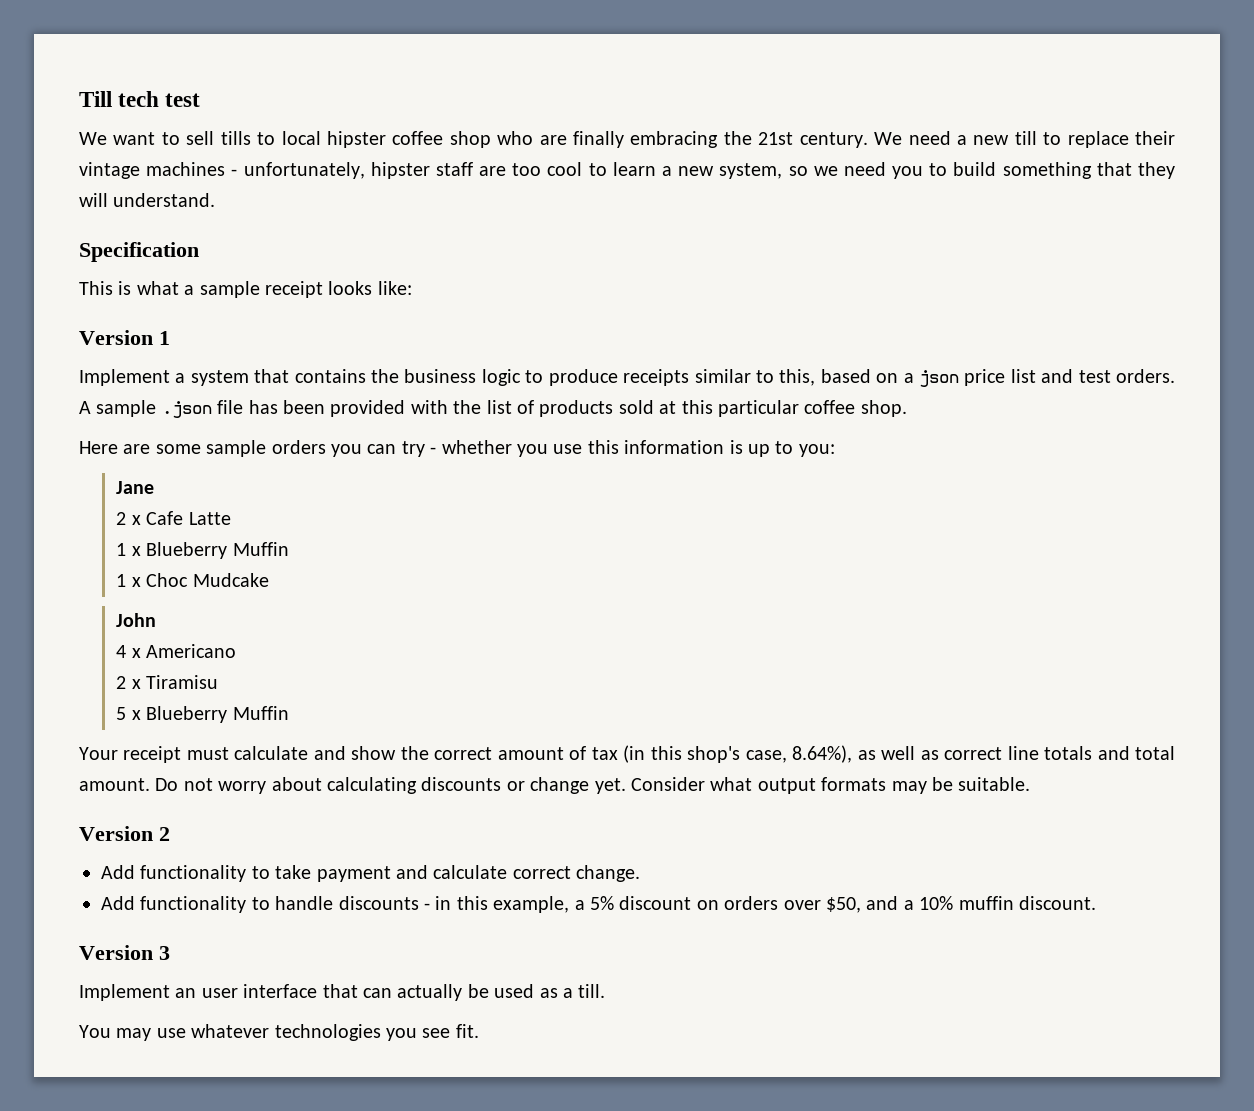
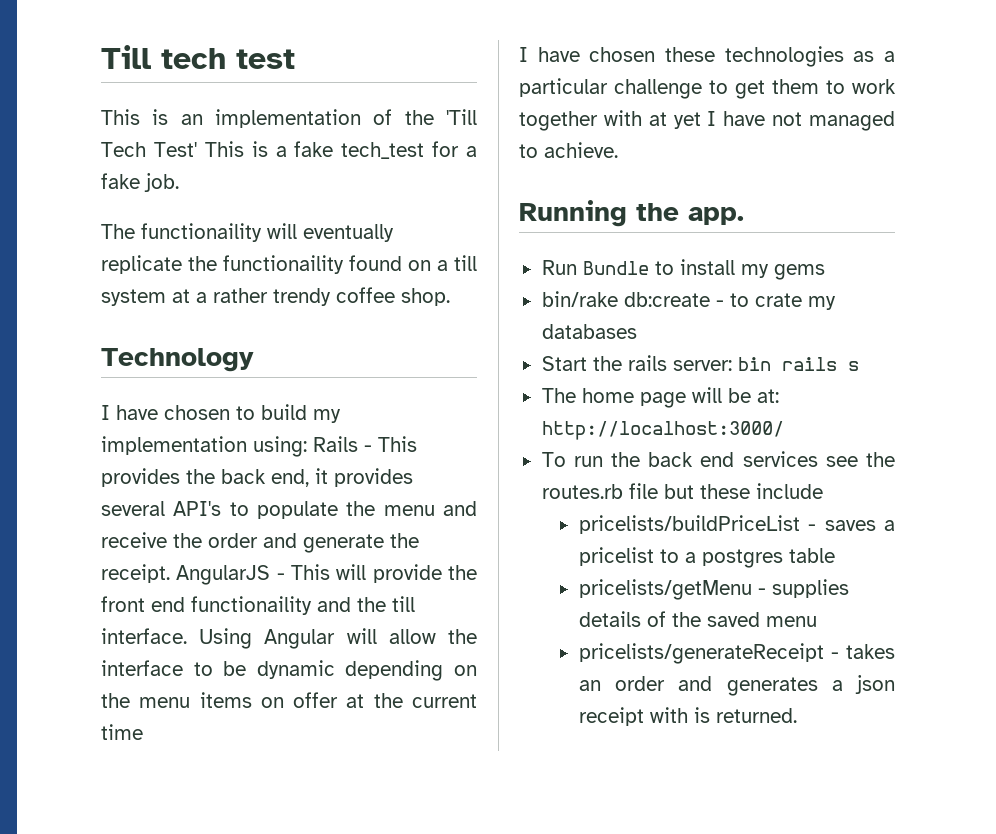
[79,131,1175,148] [79,162,1175,179] [79,193,216,207] [79,242,199,262] [79,281,412,298] [79,330,170,345] [79,369,1175,387] [79,400,907,418] [79,440,835,457] [116,481,155,494] [116,511,231,525] [116,542,289,559] [116,573,269,587] [116,613,157,627] [116,644,237,658] [116,675,219,689] [116,706,289,723] [79,745,1176,763] [79,777,1031,794] [79,826,170,841] [101,865,641,882] [101,896,1096,913] [79,945,170,960] [79,984,606,1001] [79,1024,479,1041] We want to sell tills to local hipster coffee shop who are finally embracing the 21st century. We need a new till to replace their vintage machines - unfortunately, hipster staff are too cool to learn a new system, so we need you to build something that they will understand. // Specification // This is what a sample receipt looks like: // Version 1 // Implement a system that contains the business logic to produce receipts similar to this, based on a json price list and test orders. A sample .json file has been provided with the list of products sold at this particular coffee shop. // Here are some sample orders you can try - whether you use this information is up to you: // Jane // 2 x Cafe Latte // 1 x Blueberry Muffin // 1 x Choc Mudcake // John // 4 x Americano // 2 x Tiramisu // 5 x Blueberry Muffin // Your receipt must calculate and show the correct amount of tax (in this shop's case, 8.64%), as well as correct line totals and total amount. Do not worry about calculating discounts or change yet. Consider what output formats may be suitable. // Version 2 // Add functionality to take payment and calculate correct change. // Add functionality to handle discounts - in this example, a 5% discount on orders over $50, and a 10% muffin discount. // Version 3 // Implement an user interface that can actually be used as a till. // You may use whatever technologies you see fit. -> [101,109,477,128] [101,141,477,159] [101,173,179,192] [101,223,394,242] [101,255,477,274] [101,287,450,306] [101,348,254,372] [101,404,341,423] [101,436,417,457] [101,468,413,487] [101,501,477,519] [101,532,419,553] [101,564,477,585] [101,596,415,615] [101,628,477,649] [101,660,477,681] [101,692,477,708] [101,724,143,740] [519,46,895,67] [519,78,896,99] [519,110,895,131] [519,142,618,158] [519,200,744,227] [541,259,825,280] [541,291,836,310] [541,324,637,339] [541,355,859,371] [541,387,779,408] [541,421,784,440] [541,451,895,467] [541,483,823,499] [578,515,895,534] [578,547,835,568] [578,579,849,600] [578,611,817,627] [578,643,895,664] [578,675,895,696] [578,707,797,726] This is an implementation of the 'Till Tech Test' This is a fake tech_test for a fake job. // The functionaility will eventually replicate the functionaility found on a till system at a rather trendy coffee shop. // Technology // I have chosen to build my implementation using: Rails - This provides the back end, it provides several API's to populate the menu and receive the order and generate the receipt. AngularJS - This will provide the front end functionaility and the till interface. Using Angular will allow the interface to be dynamic depending on the menu items on offer at the current time // I have chosen these technologies as a particular challenge to get them to work together with at yet I have not managed to achieve. // Running the app. // Run Bundle to install my gems // bin/rake db:create - to crate my databases // Start the rails server: bin rails s // The home page will be at: http://localhost:3000/ // To run the back end services see the routes.rb file but these include // pricelists/buildPriceList - saves a pricelist to a postgres table // pricelists/getMenu - supplies details of the saved menu // pricelists/generateReceipt - takes an order and generates a json receipt with is returned.

